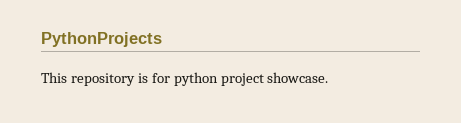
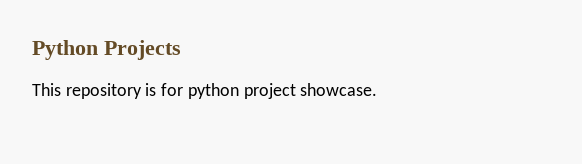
[41,32,162,47] PythonProjects -> [32,40,181,60] Python Projects

